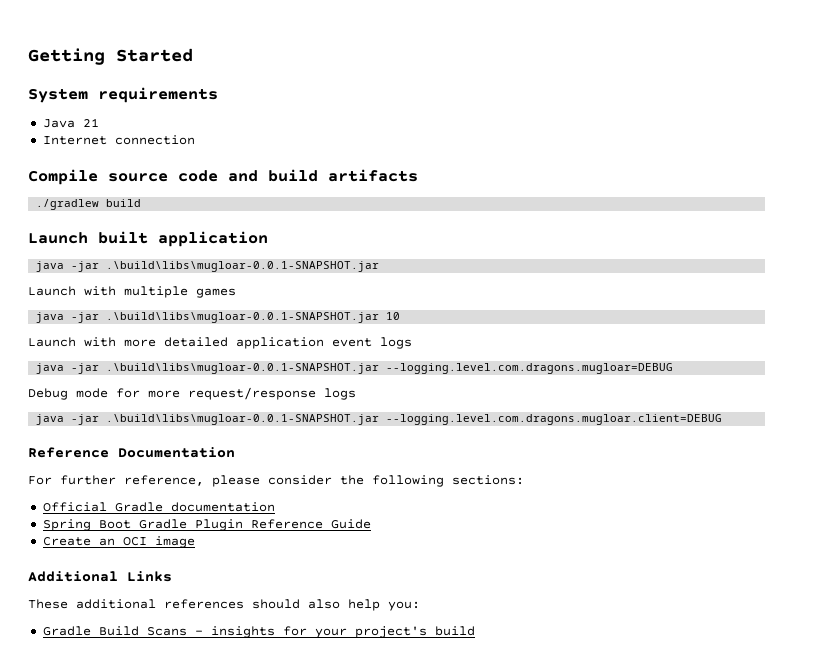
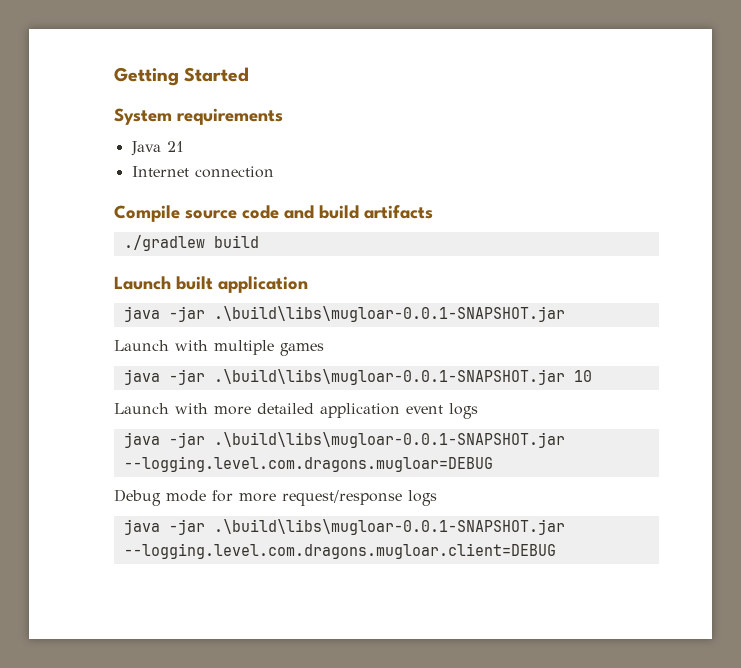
[28,447,235,458] [28,475,524,487] [42,502,275,512] [42,519,371,531] [42,536,195,548] [28,571,172,582] [28,599,420,611] [42,626,475,638] // Reference Documentation // For further reference, please consider the following sections: // Official Gradle documentation // Spring Boot Gradle Plugin Reference Guide // Create an OCI image // Additional Links // These additional references should also help you: // Gradle Build Scans – insights for your project's build -> (556, 551) none

